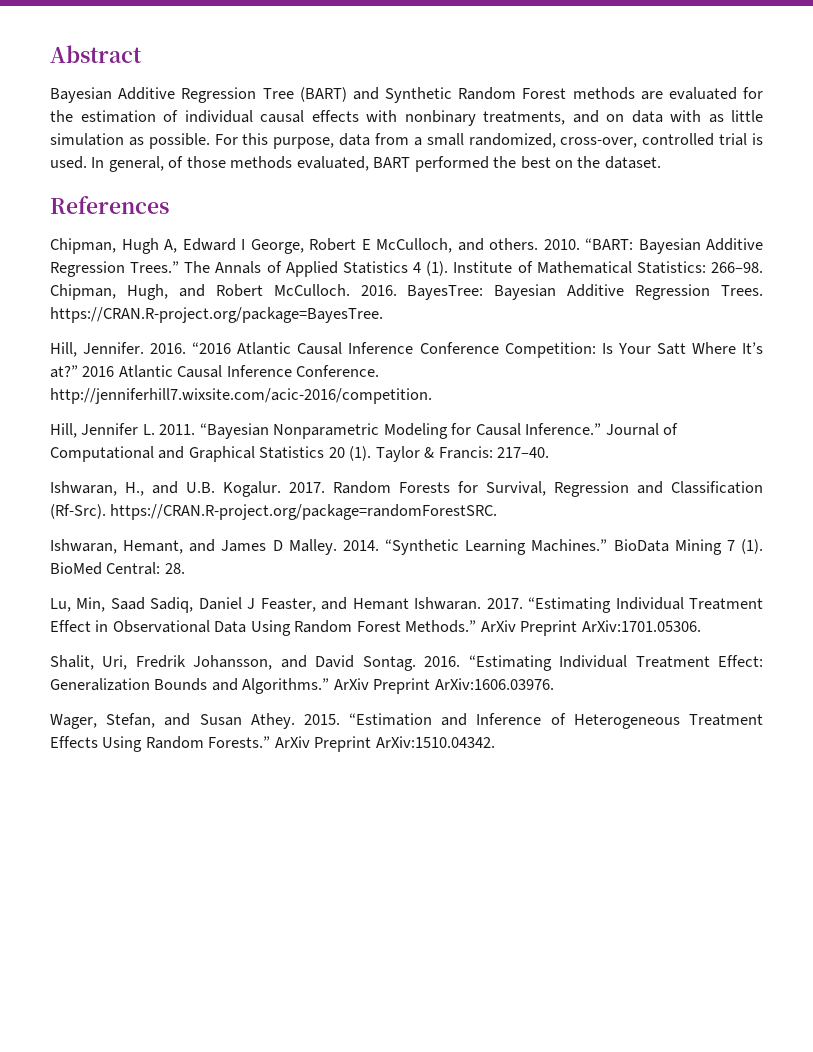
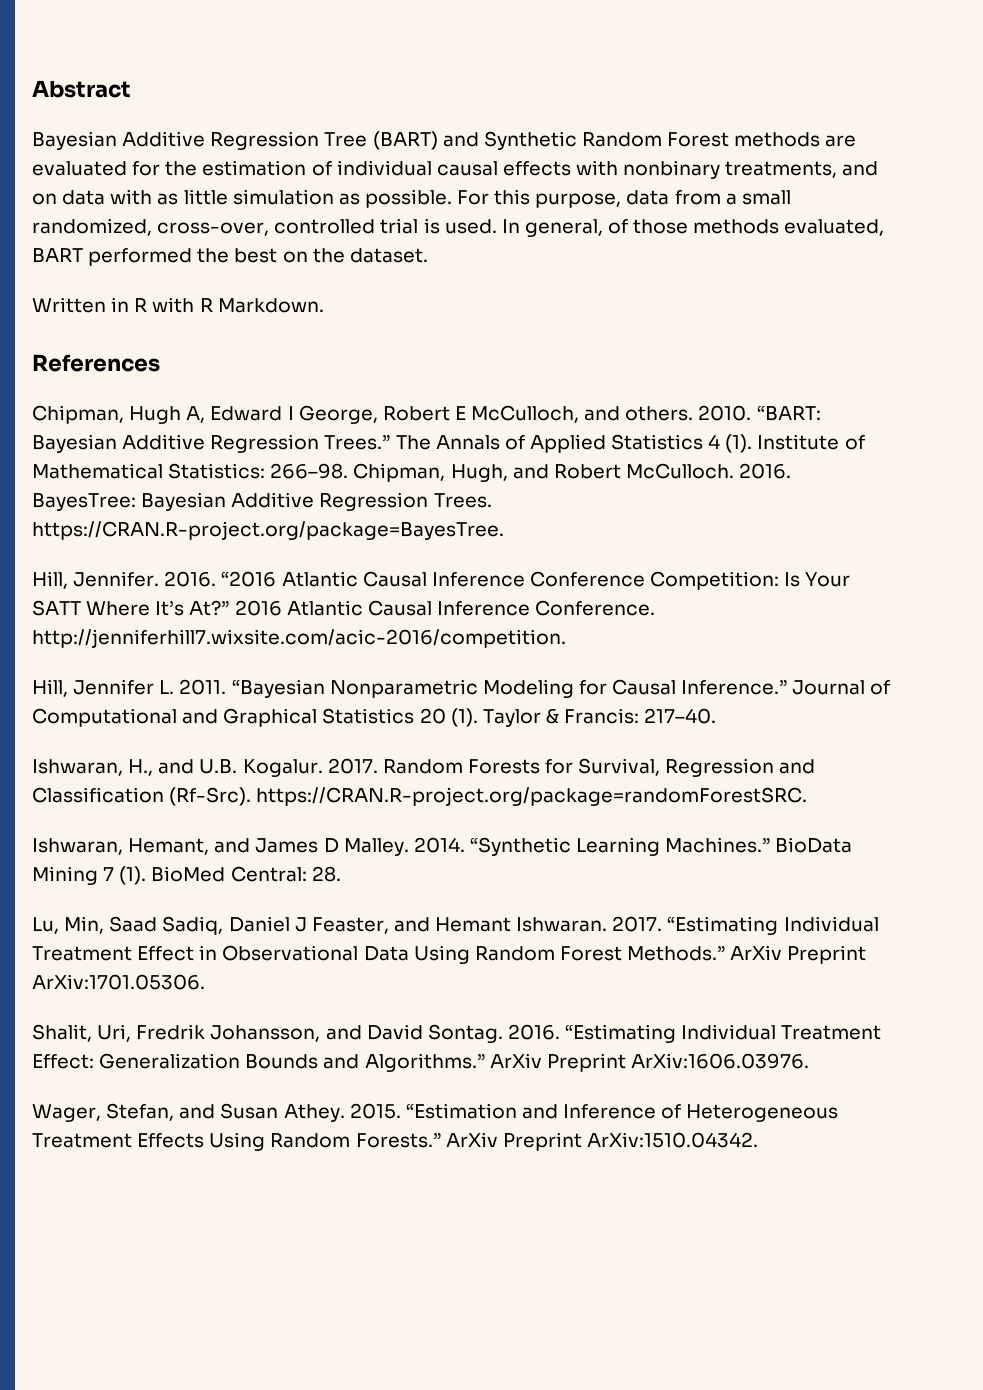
(661, 162) none -> [32,297,324,313] // Written in R with R Markdown.
[656,343,686,355] Satt -> [32,600,81,616] SATT
[50,365,78,378] at?” -> [189,600,230,616] At?”

